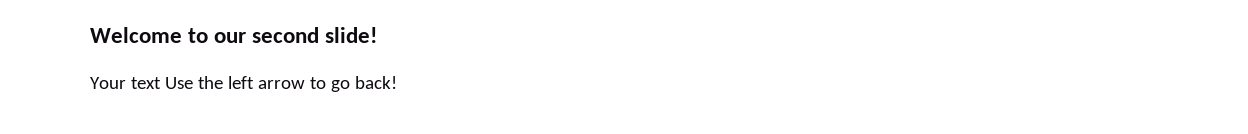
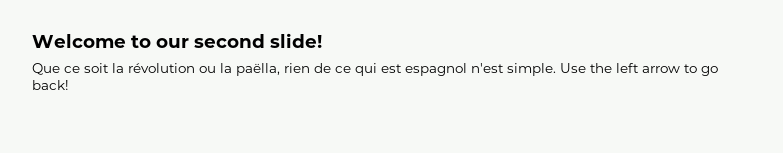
[90,77,161,89] Your text -> [32,63,556,76] Que ce soit la révolution ou la paëlla, rien de ce qui est espagnol n'est simple.

